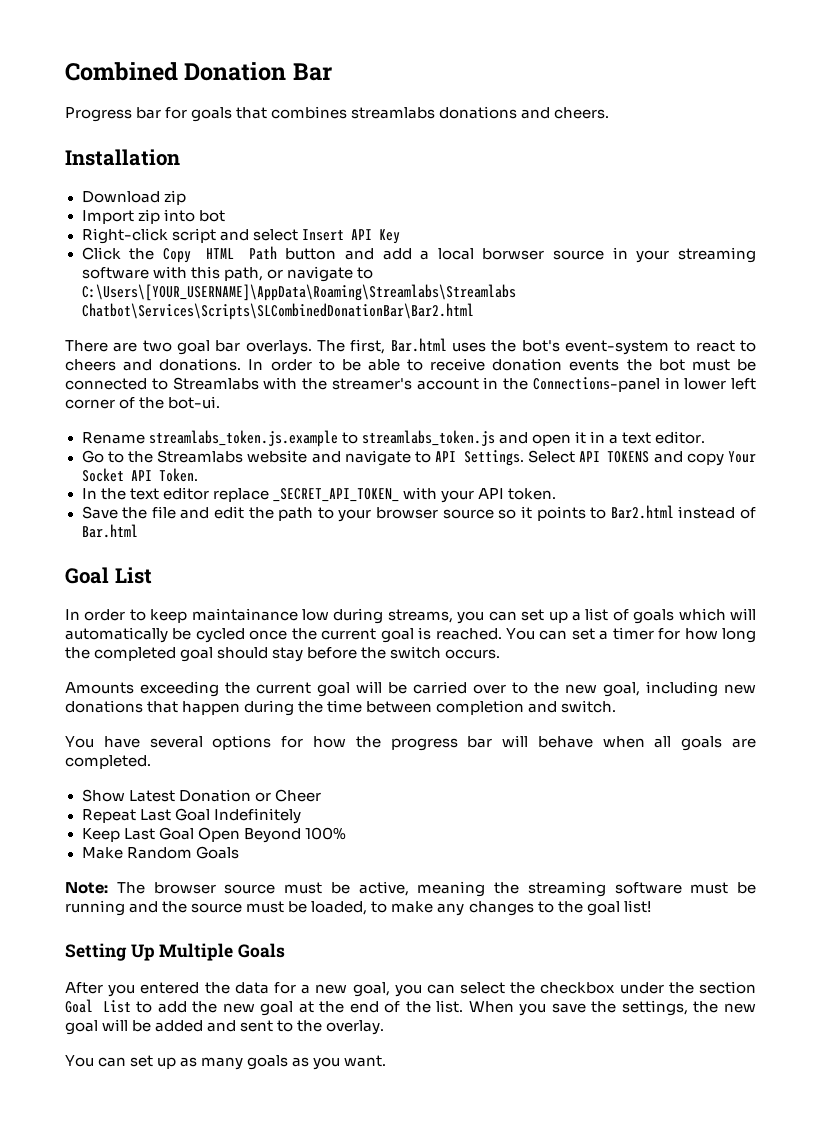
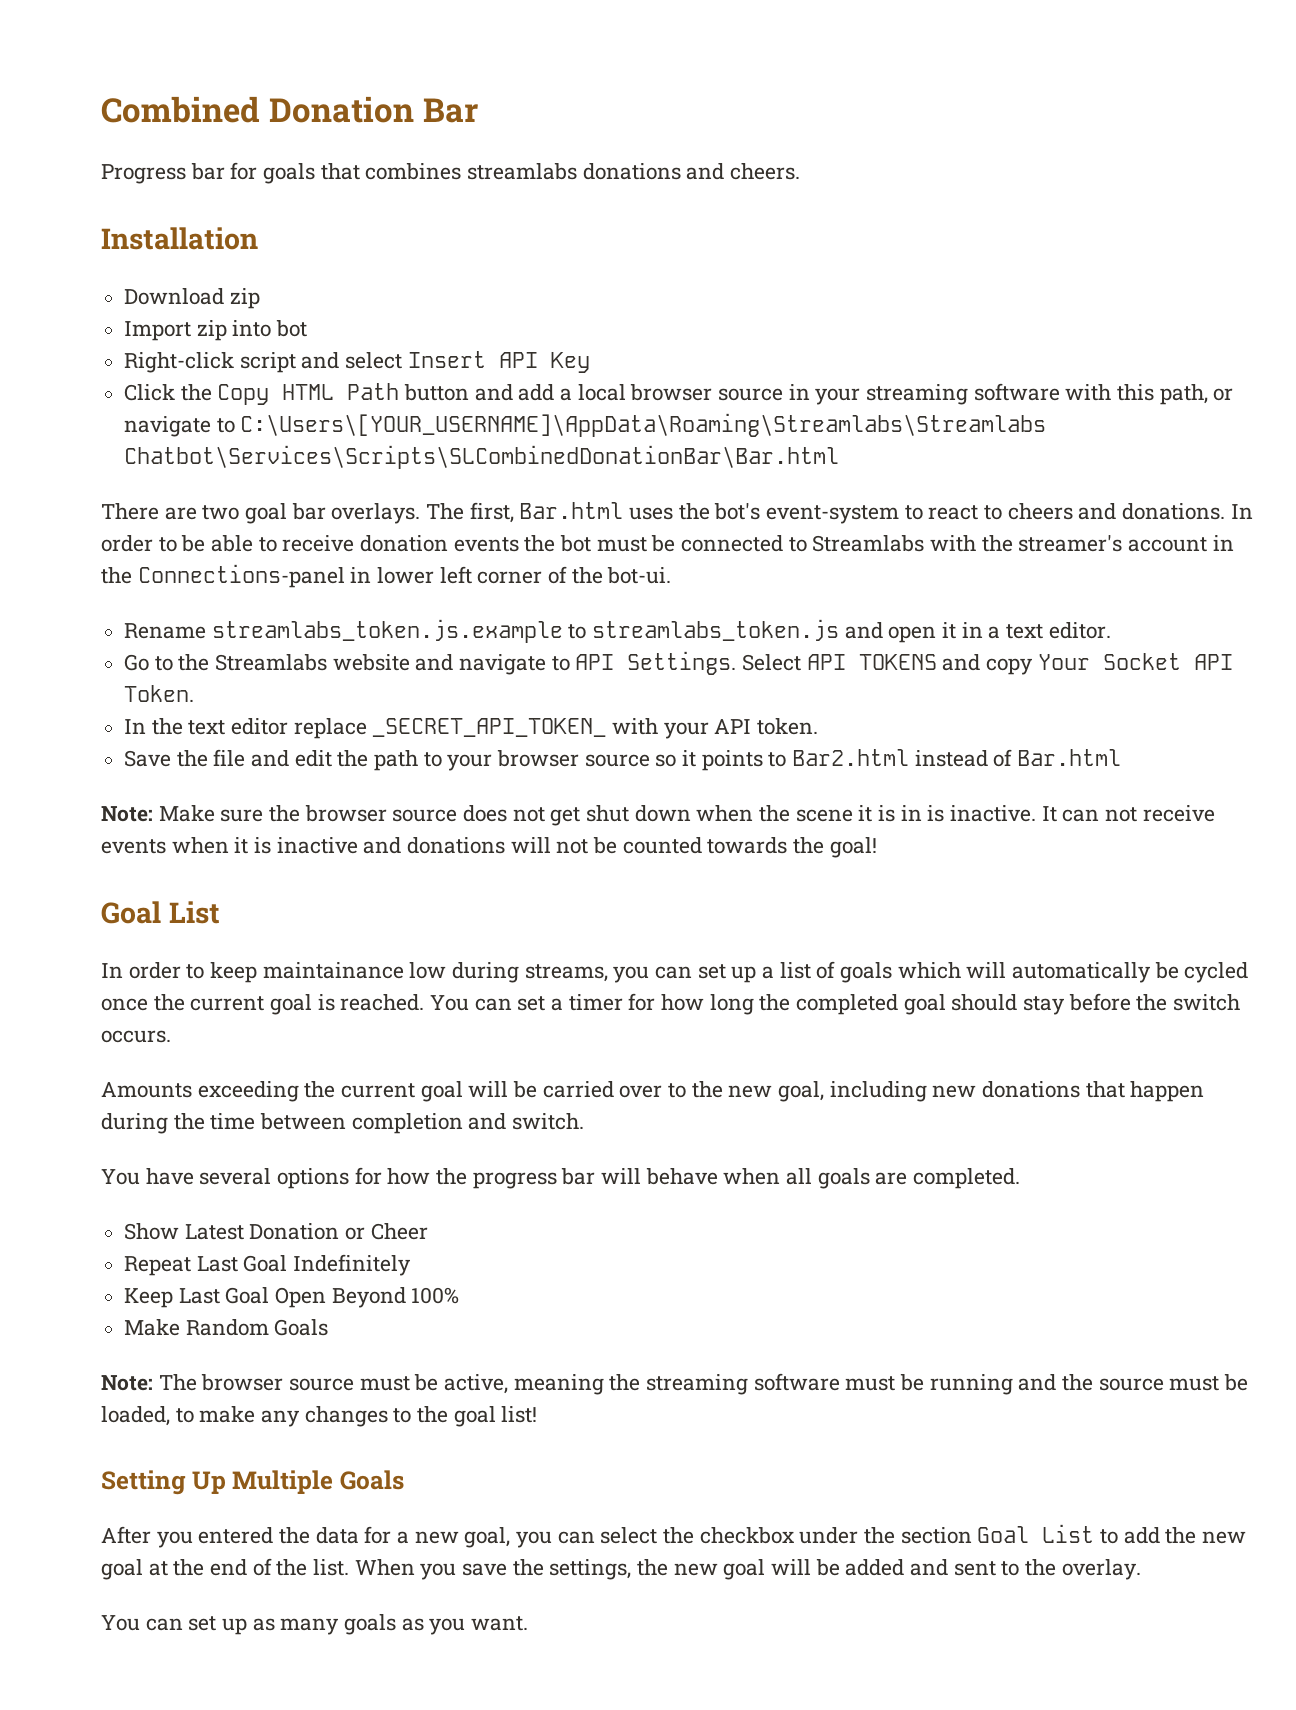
[482,248,545,260] borwser -> [630,384,713,401] browser
[81,303,474,320] Chatbot\Services\Scripts\SLCombinedDonationBar\Bar2.html -> [124,445,840,469] Chatbot\Services\Scripts\SLCombinedDonationBar\Bar.html
(138, 531) none -> [101,805,1215,826] [101,837,877,858] // Note: Make sure the browser source does not get shut down when the scene it is in is inactive. It can not receive events when it is inactive and donations will not be counted towards the goal!

